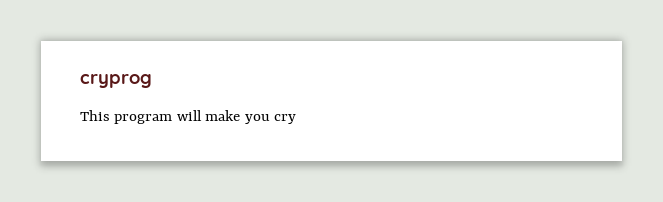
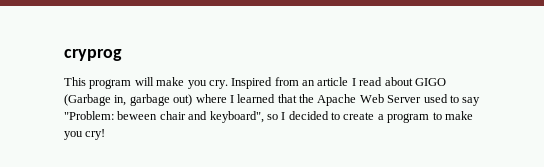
[274,114,297,124] cry -> [208,77,446,89] [64,94,481,106] [64,111,473,123] [64,129,106,140] cry. Inspired from an article I read about GIGO (Garbage in, garbage out) where I learned that the Apache Web Server used to say "Problem: beween chair and keyboard", so I decided to create a program to make you cry!

